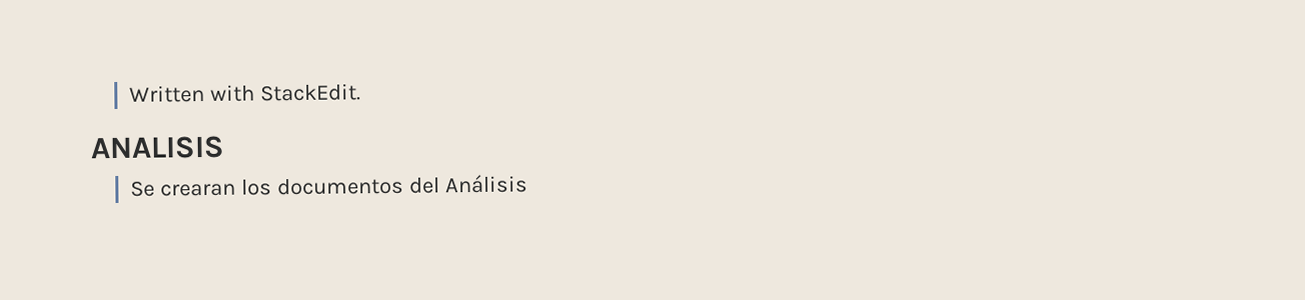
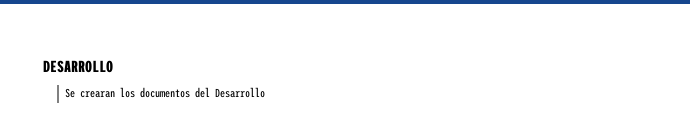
[128,83,361,103] [90,135,225,160] Written with StackEdit. // ANALISIS -> [43,60,113,73] DESARROLLO
[444,174,528,194] Análisis -> [214,87,265,98] Desarrollo

